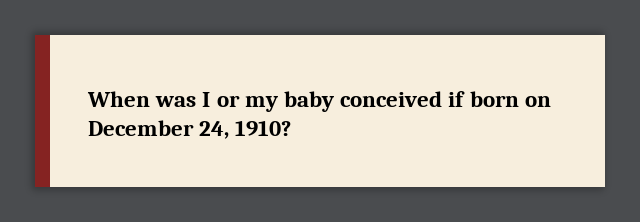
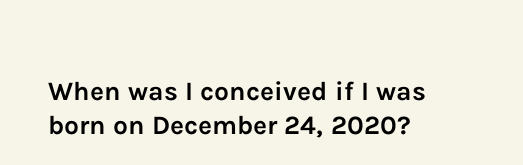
[216,91,466,112] or my baby conceived if -> [200,81,426,101] conceived if I was
[235,120,292,136] 1910? -> [330,116,411,135] 2020?

